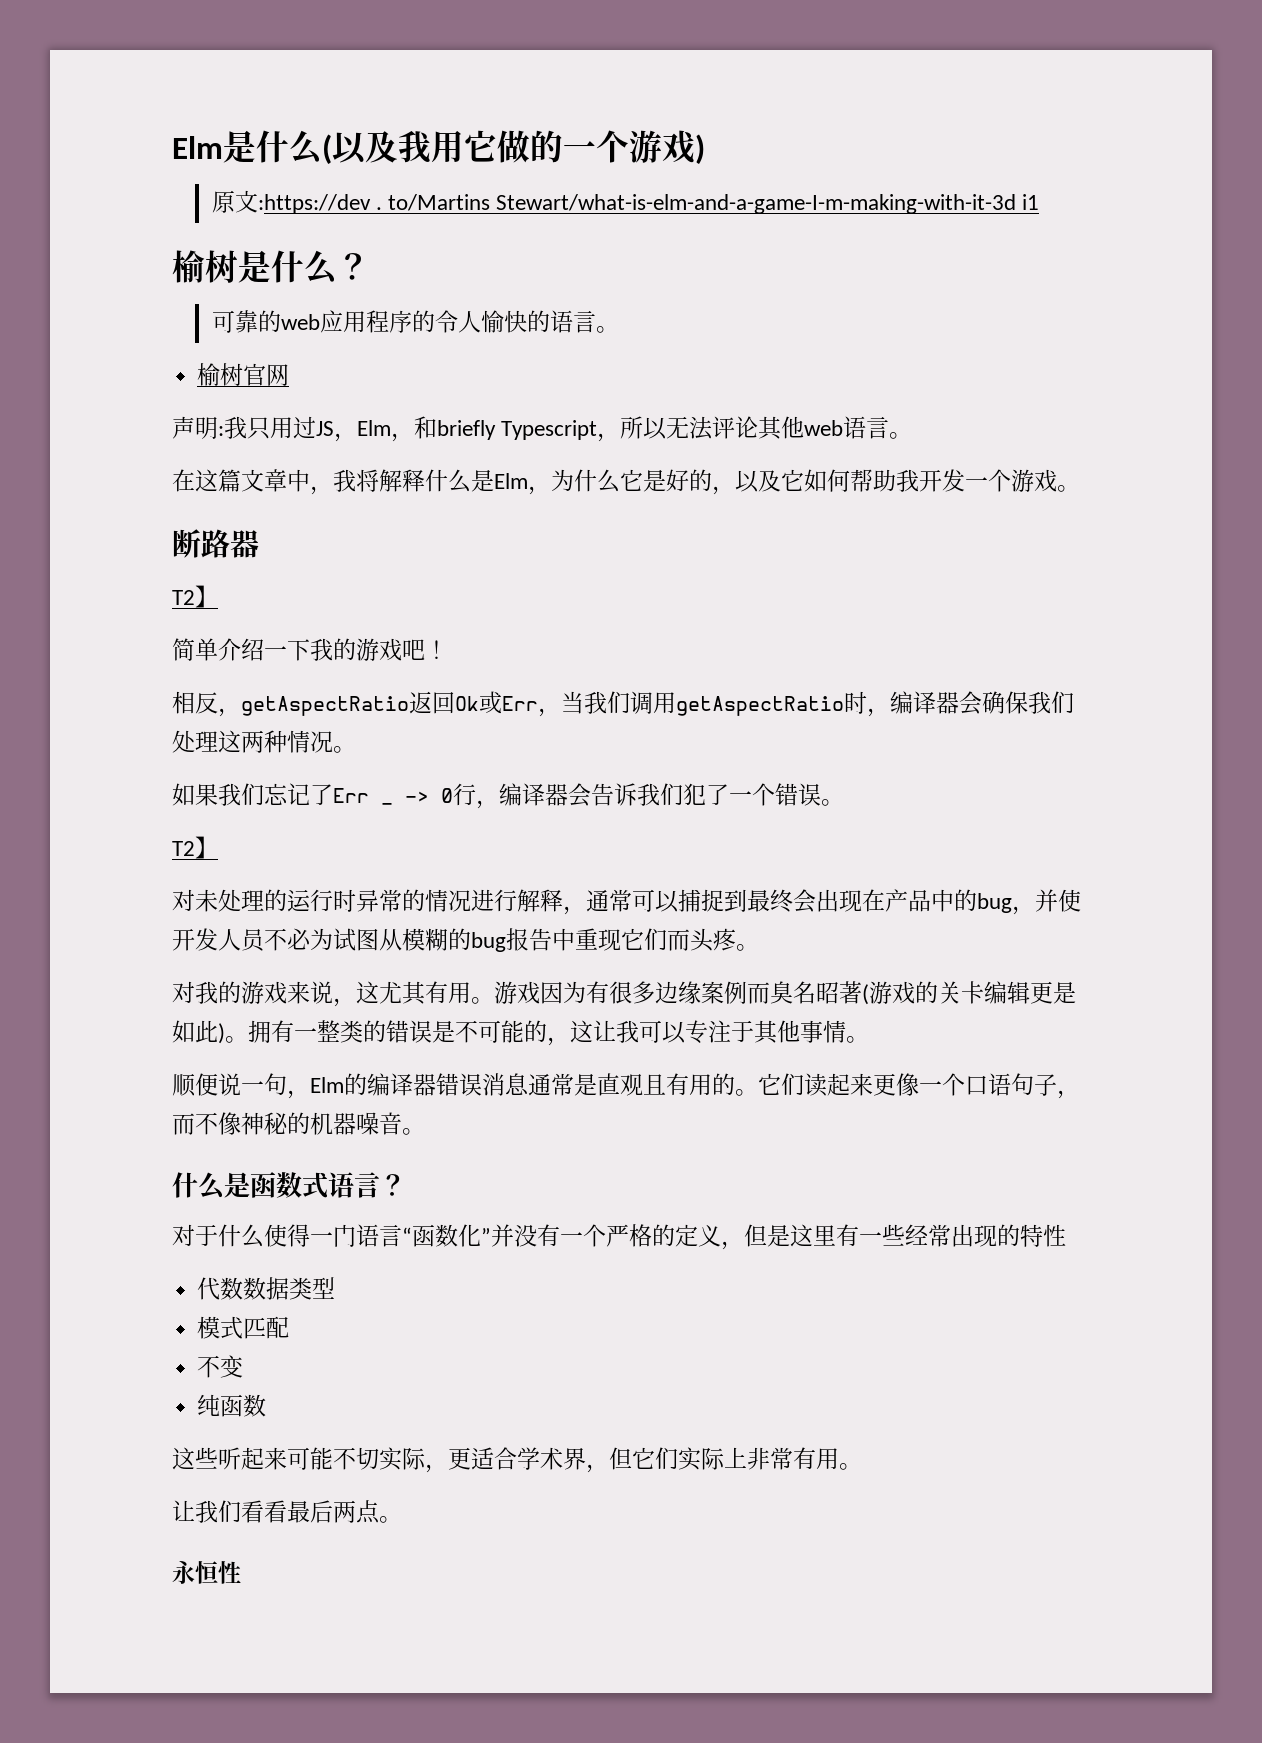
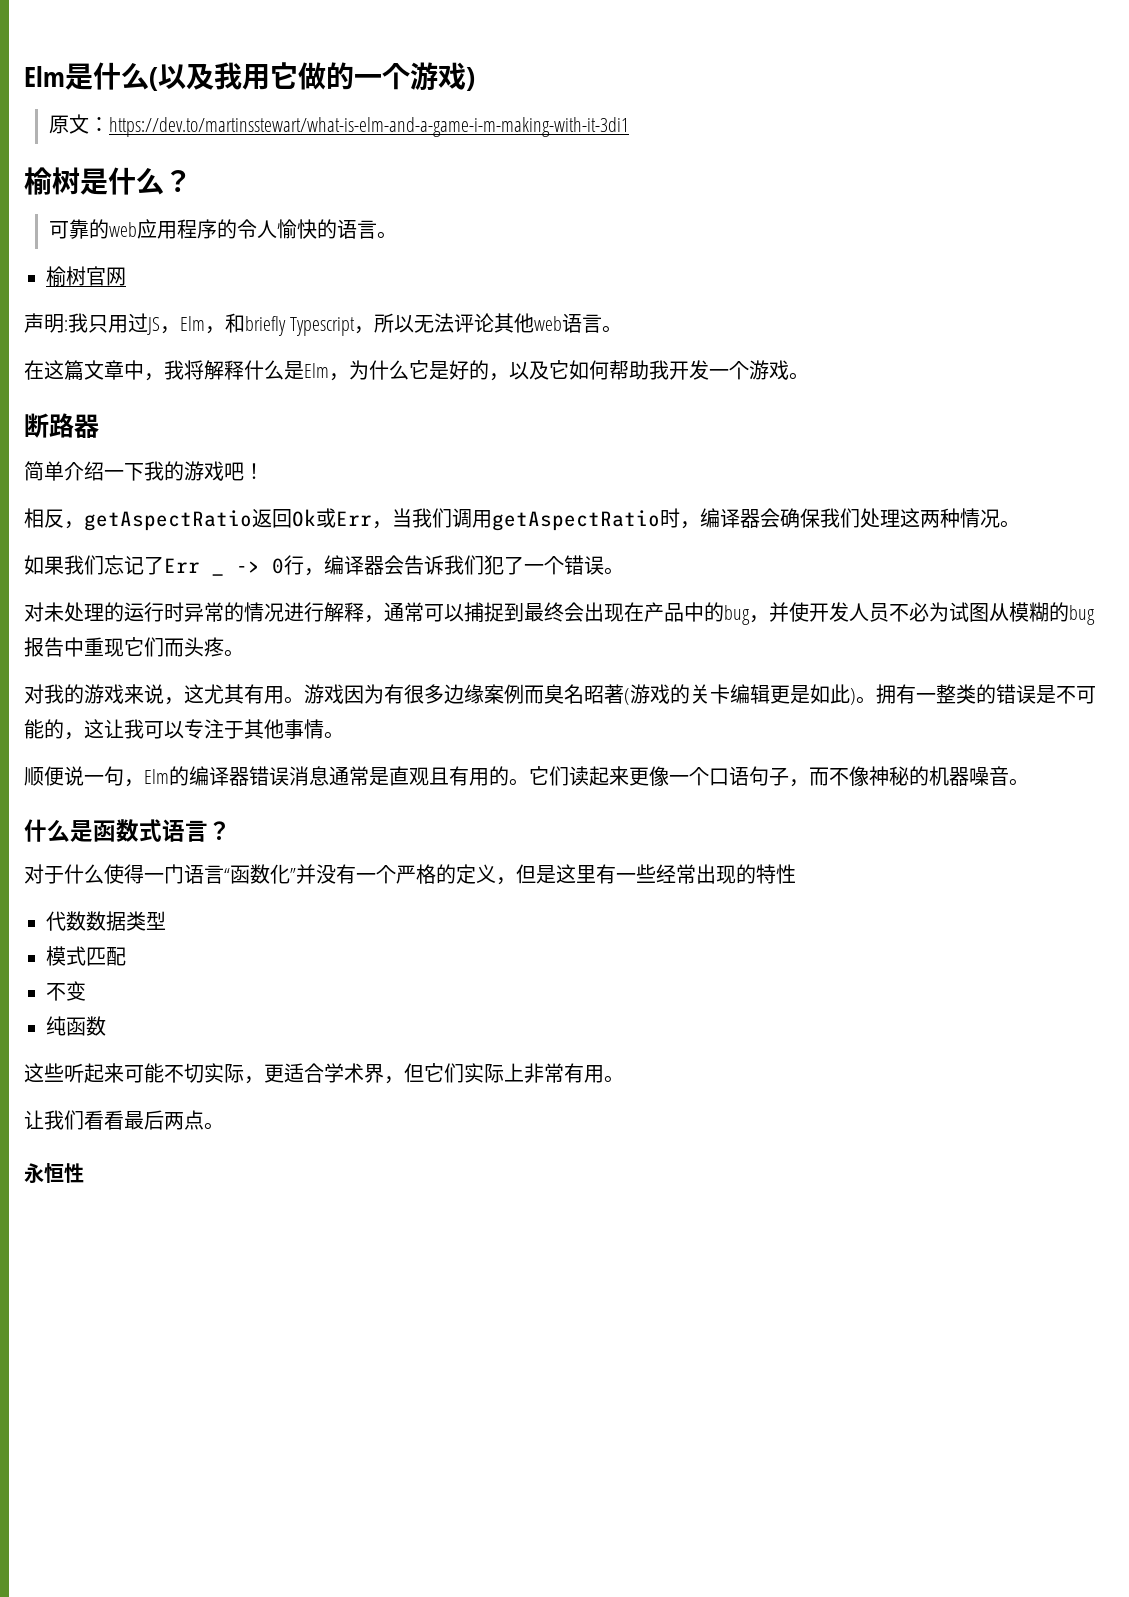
[257,194,1040,214] :https://dev . to/Martins Stewart/what-is-elm-and-a-game-I-m-making-with-it-3d i1 -> [88,117,629,137] ：https://dev.to/martinsstewart/what-is-elm-and-a-game-i-m-making-with-it-3di1
[172,585,218,608] // T2】 -> (99, 426) none
[172,836,218,859] // T2】 -> (624, 571) none

